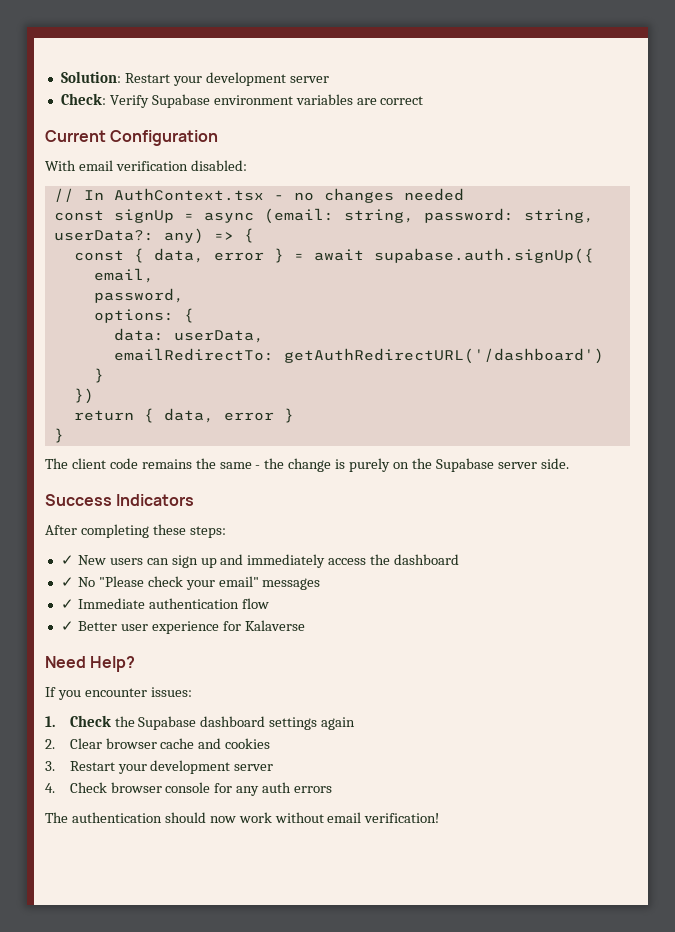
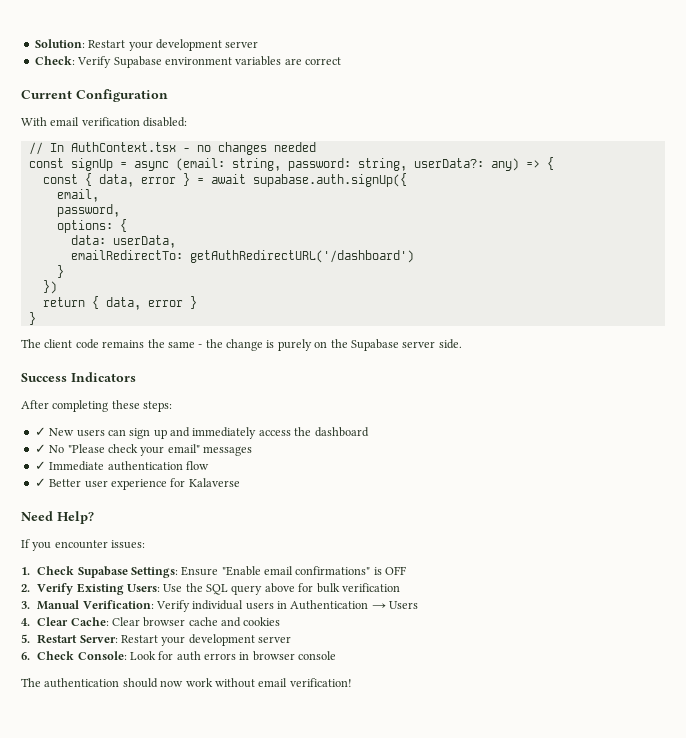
[114,716,356,730] [45,739,55,749] the Supabase dashboard settings again // 2. -> [77,566,407,578] [21,583,400,595] [21,600,419,612] [21,617,109,626] Supabase Settings: Ensure "Enable email confirmations" is OFF // 2. Verify Existing Users: Use the SQL query above for bulk verification // 3. Manual Verification: Verify individual users in Authentication → Users // 4. Clear Cache:
[45,760,274,774] [45,782,333,796] 3. Restart your development server // 4. Check browser console for any auth errors -> [21,634,292,646] [21,651,337,661] 5. Restart Server: Restart your development server // 6. Check Console: Look for auth errors in browser console

